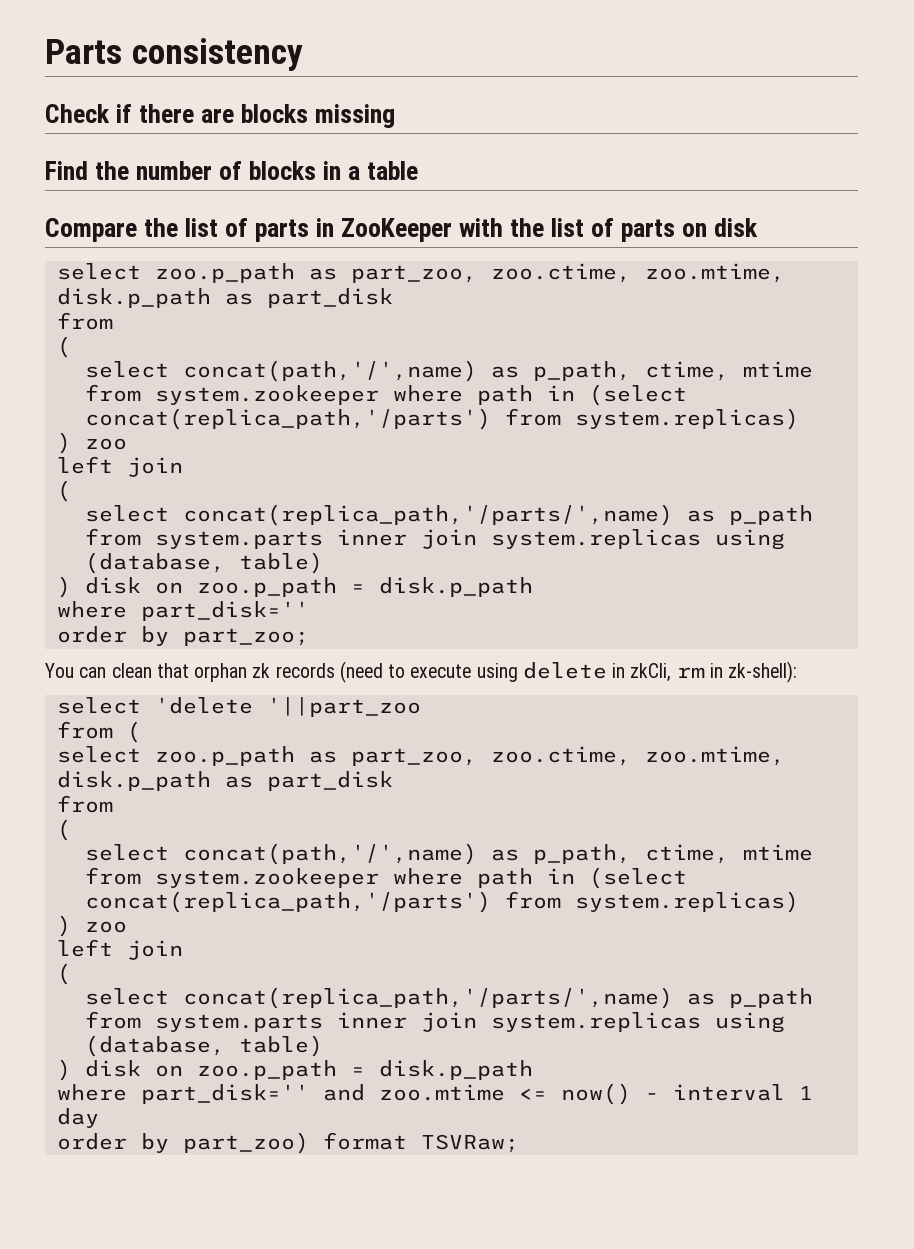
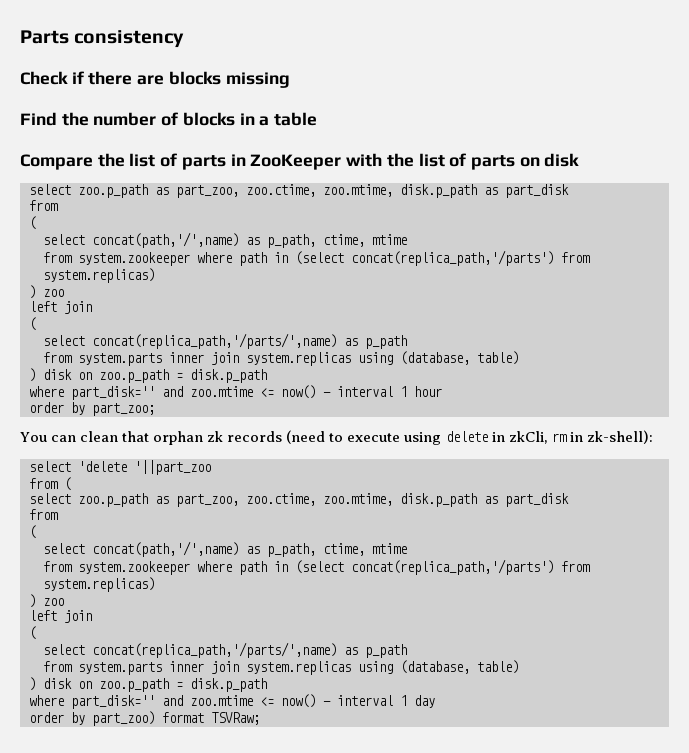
(309, 611) none -> [162,385,442,399] and zoo.mtime <= now() - interval 1 hour

